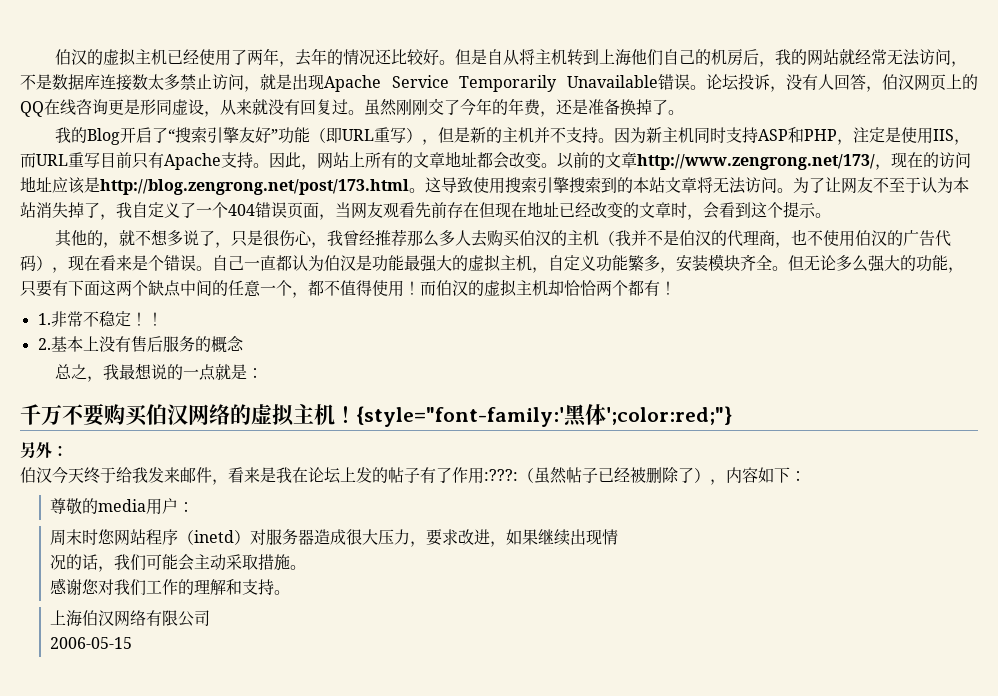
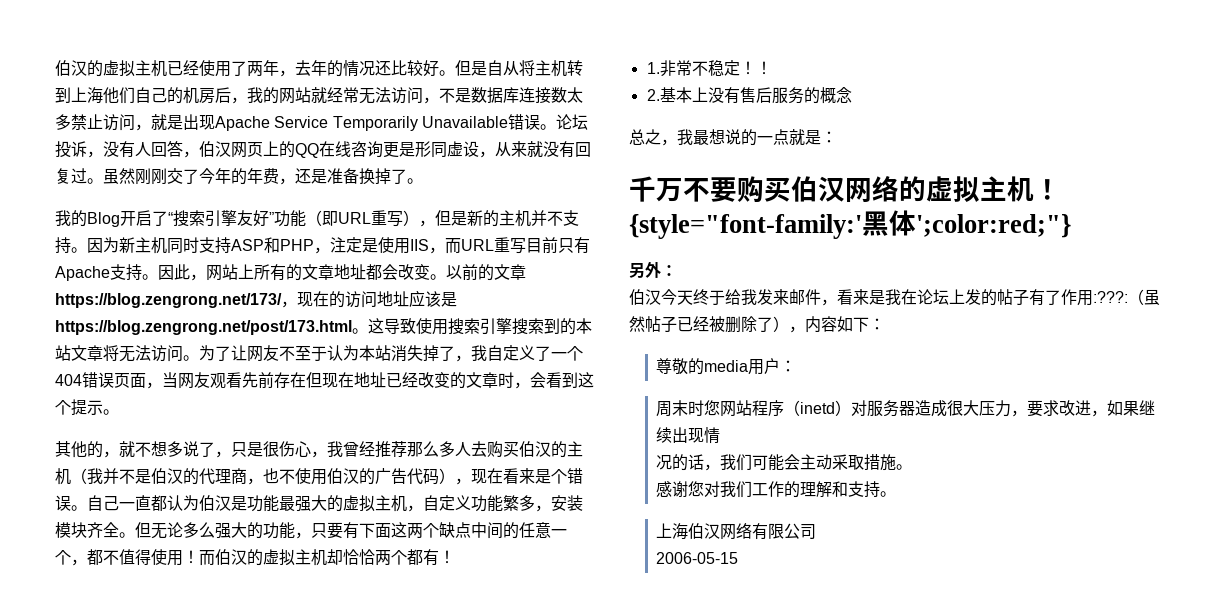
[637,154,875,170] http://www.zengrong.net/173/ -> [55,293,282,308] https://blog.zengrong.net/173/
[100,179,409,195] http://blog.zengrong.net/post/173.html -> [55,320,352,335] https://blog.zengrong.net/post/173.html

